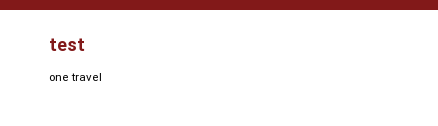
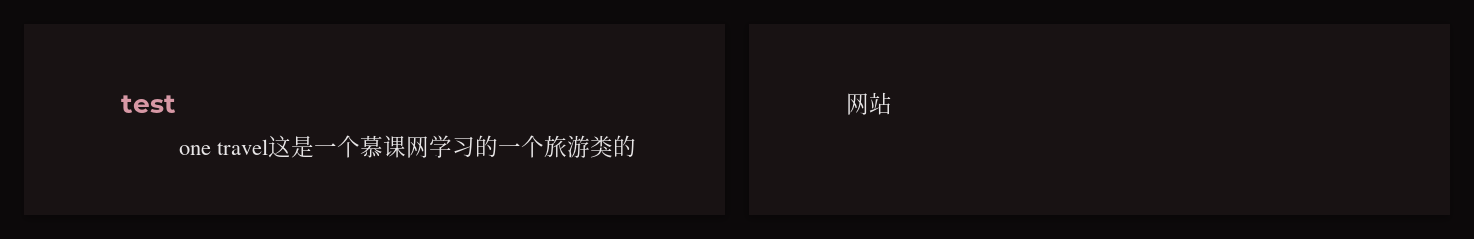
(103, 77) none -> [267,135,636,158] [846,92,892,115] 这是一个慕课网学习的一个旅游类的网站

